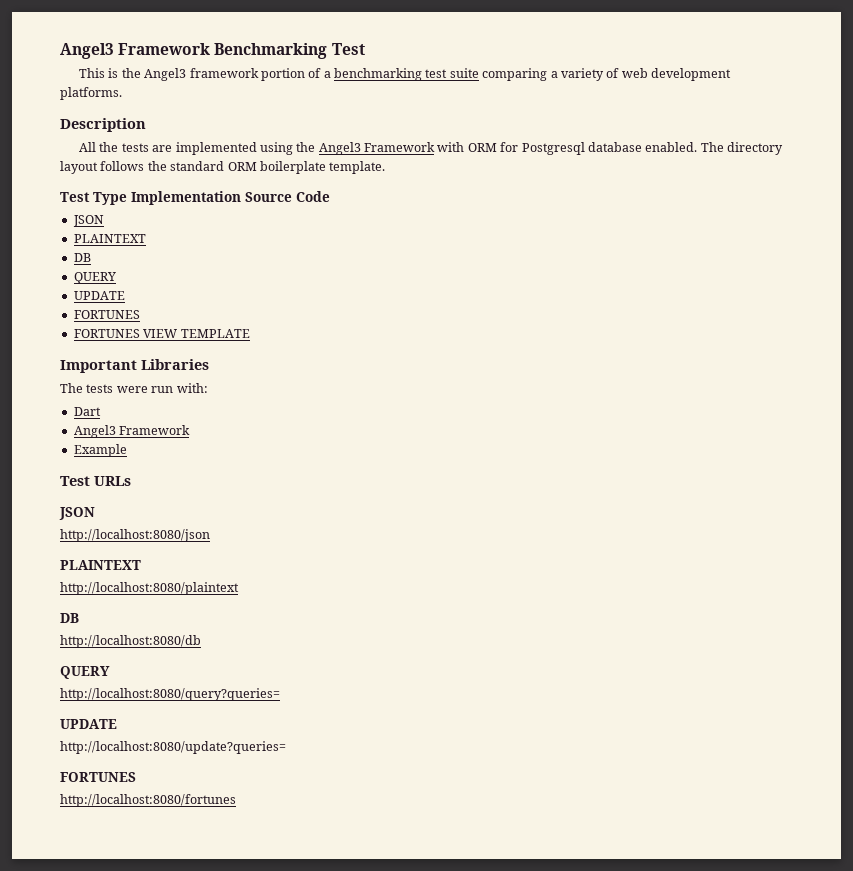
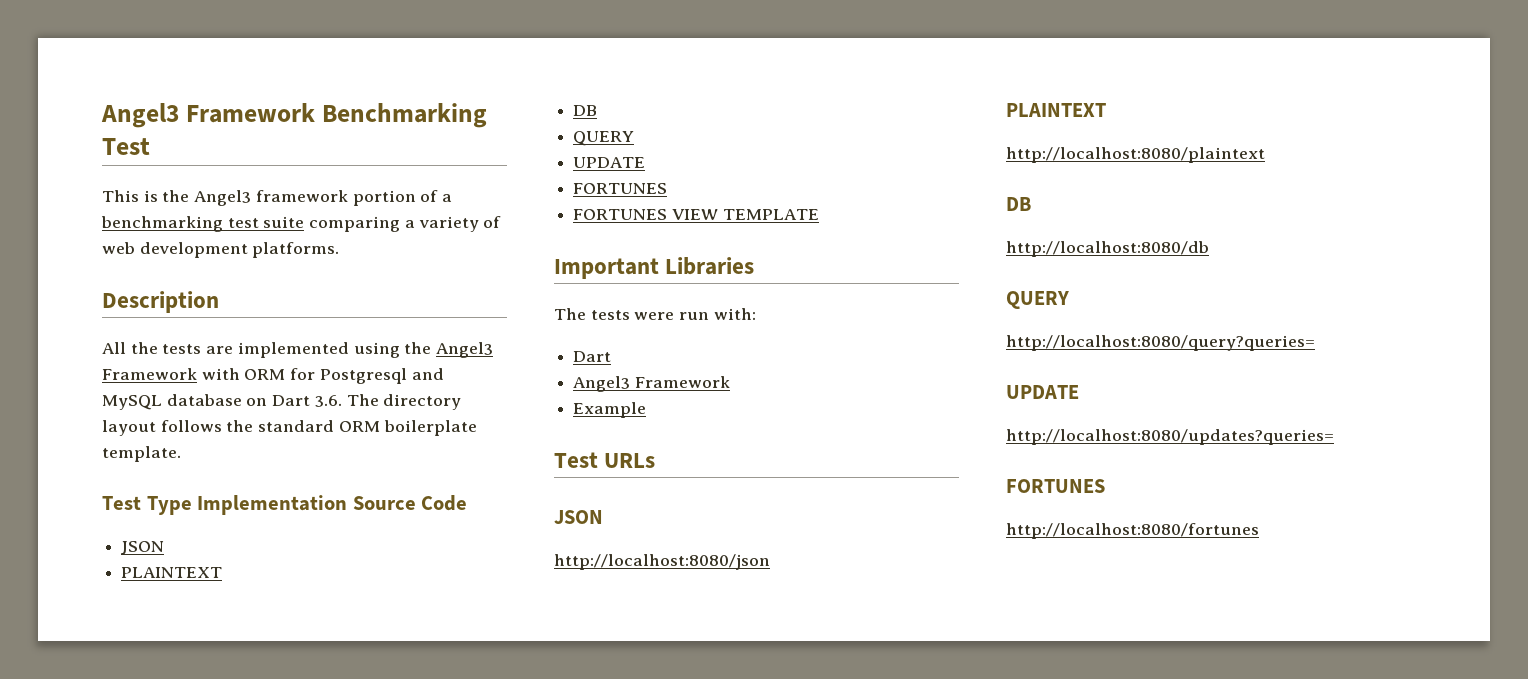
[587,142,698,152] database enabled. -> [411,368,444,380] [102,394,342,410] and MySQL database on Dart 3.6.
[60,741,286,754] http://localhost:8080/update?queries= -> [1006,429,1334,445] http://localhost:8080/updates?queries=

